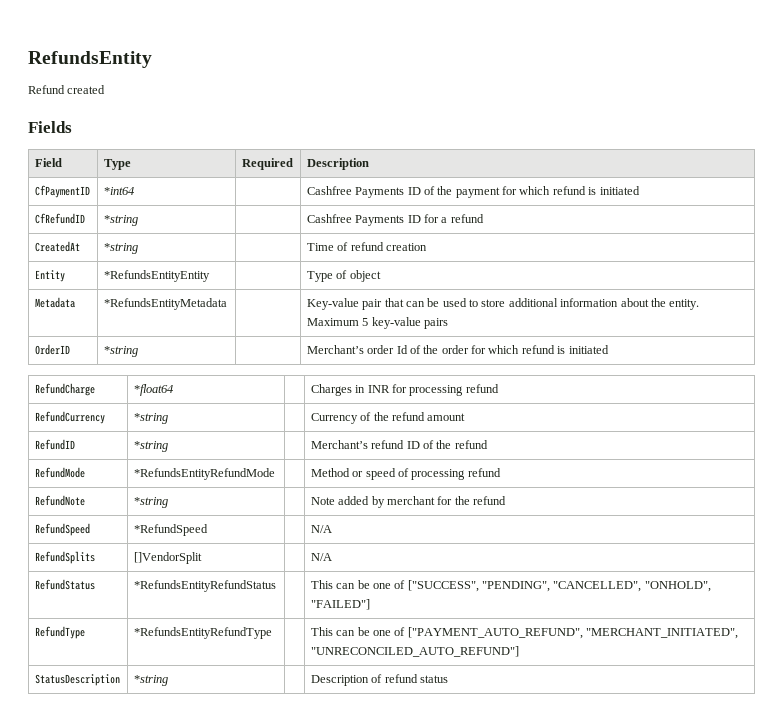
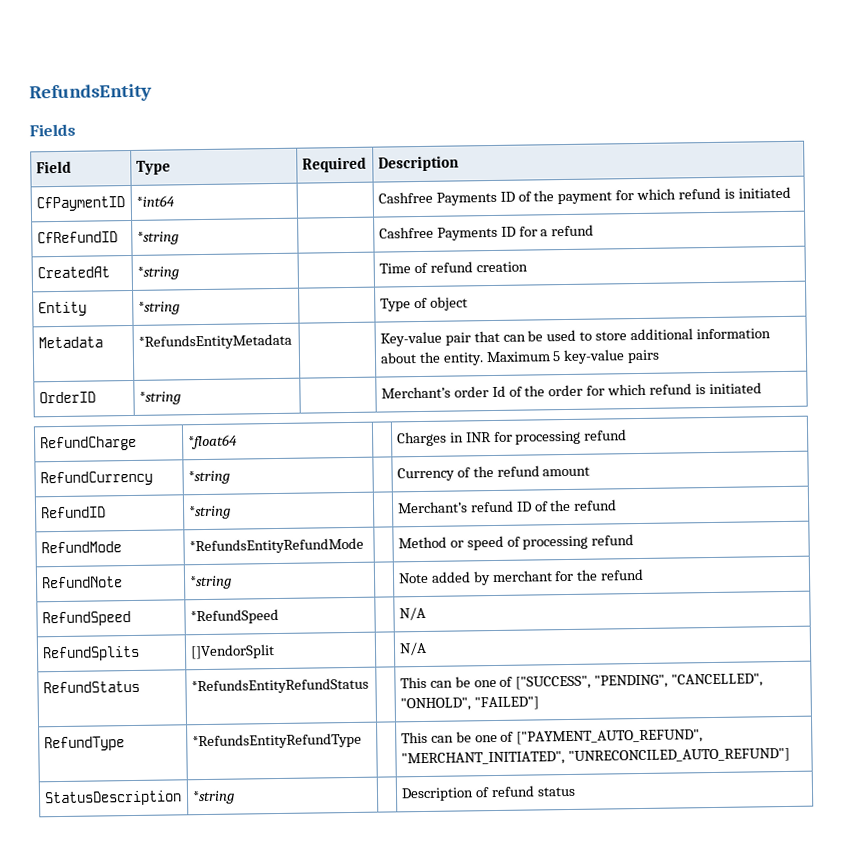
[28,85,106,94] // Refund created -> (152, 93) none
[103,270,210,282] *RefundsEntityEntity -> [137,301,180,315] *string

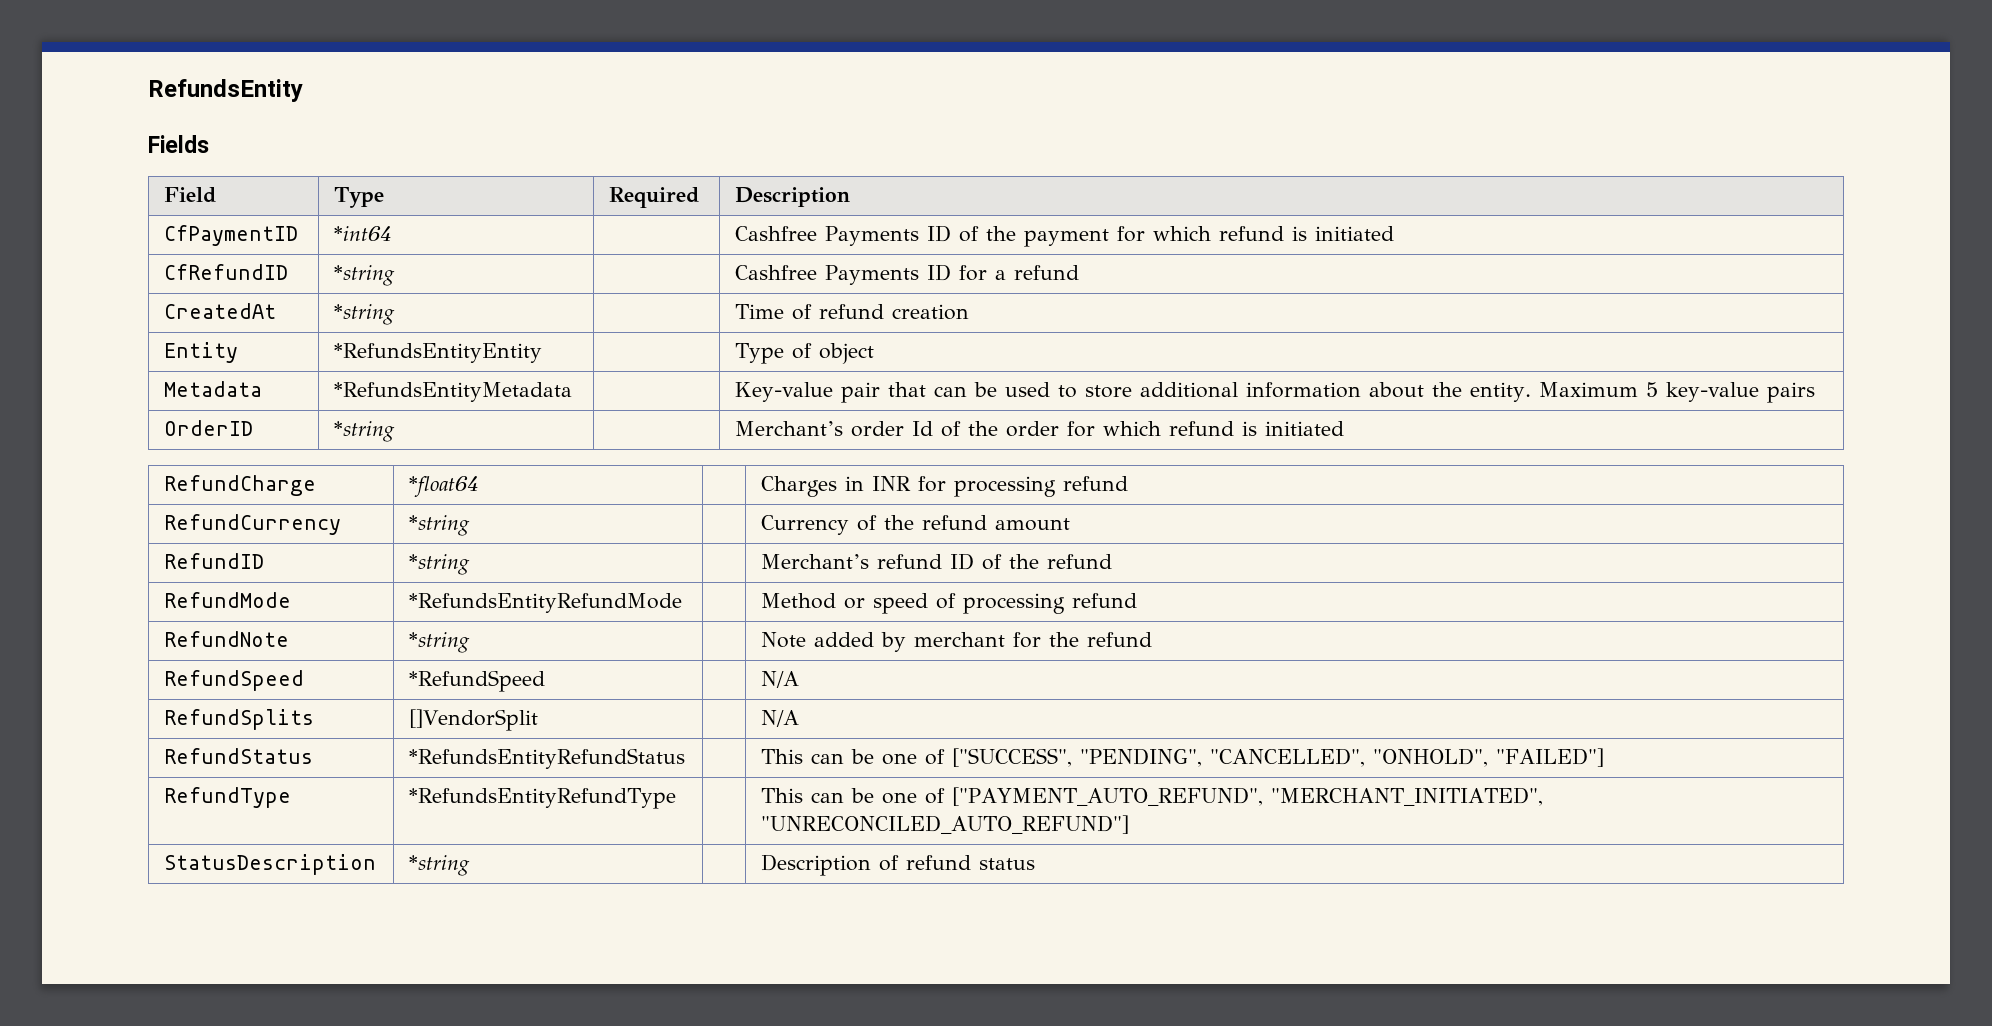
[137,301,180,315] *string -> [334,343,543,363] *RefundsEntityEntity

